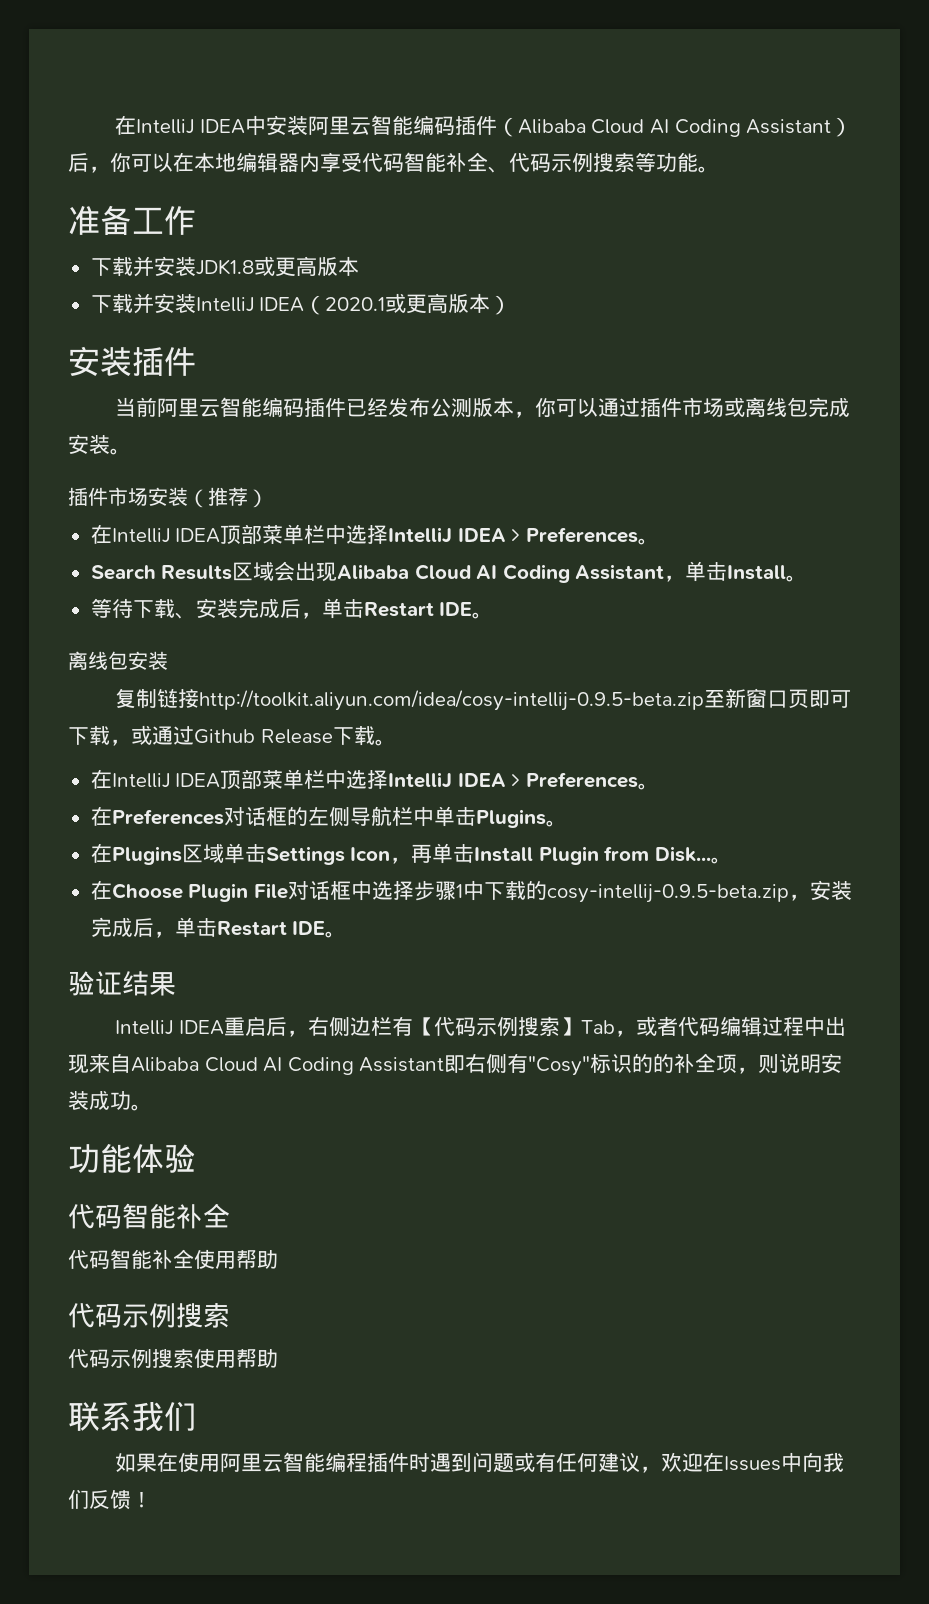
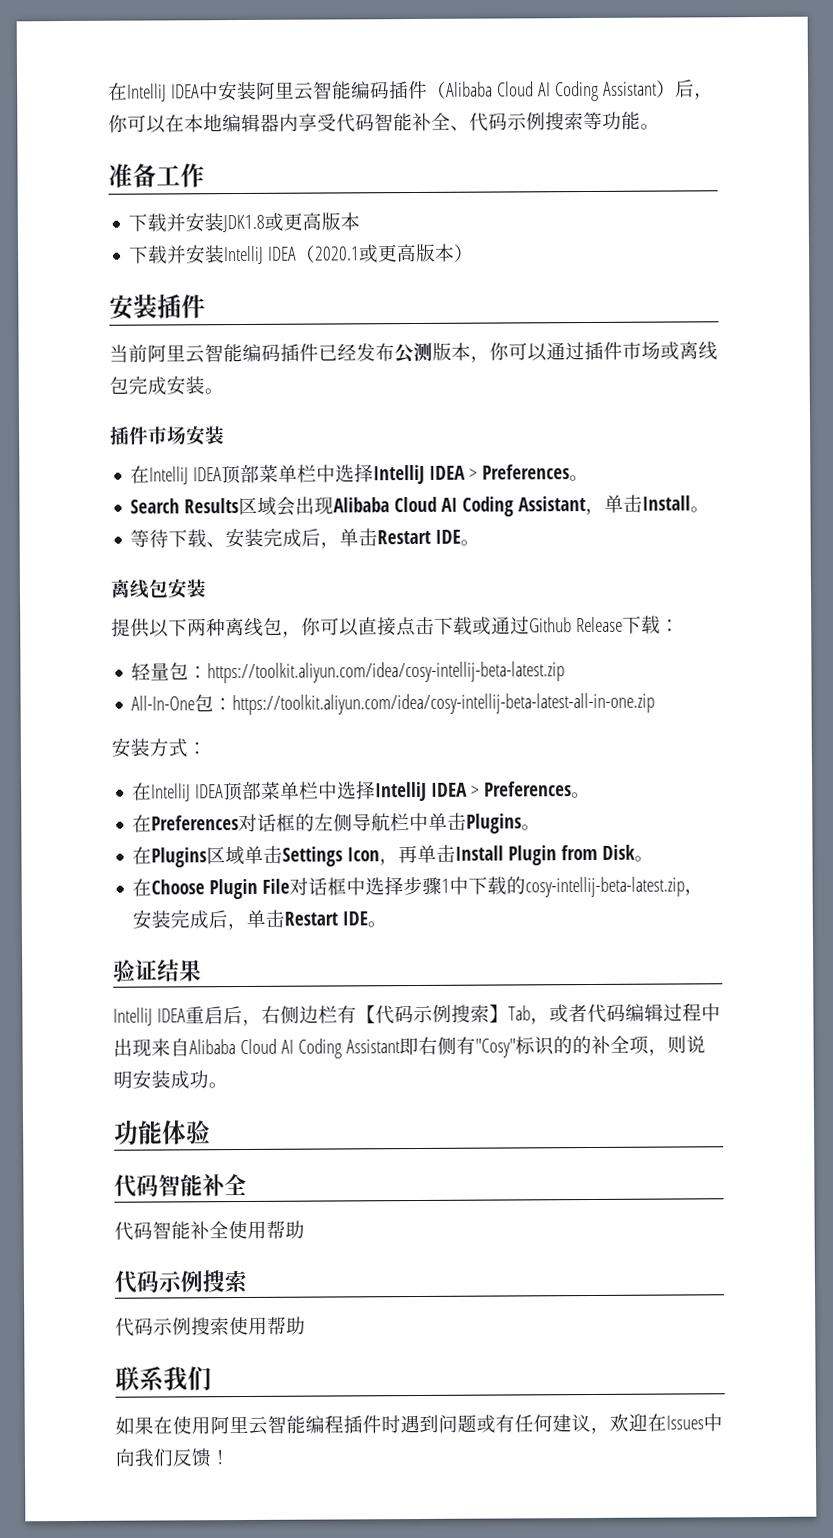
[188,487,268,508] （推荐） -> (225, 435) none
[115,688,852,711] [68,726,131,746] 复制链接http://toolkit.aliyun.com/idea/cosy-intellij-0.9.5-beta.zip至新窗口页即可下载， -> [111,616,473,638] 提供以下两种离线包，你可以直接点击下载
[374,739,396,746] 。 -> [659,619,680,632] [131,661,566,684] [131,692,656,716] [111,737,207,758] ： // 轻量包：https://toolkit.aliyun.com/idea/cosy-intellij-beta-latest.zip // All-In-One包：https://toolkit.aliyun.com/idea/cosy-intellij-beta-latest-all-in-one.zip // 安装方式：
[654,846,711,862] Disk... -> [602,844,636,860] Disk
[546,884,789,903] cosy-intellij-0.9.5-beta.zip -> [525,876,686,898] cosy-intellij-beta-latest.zip

